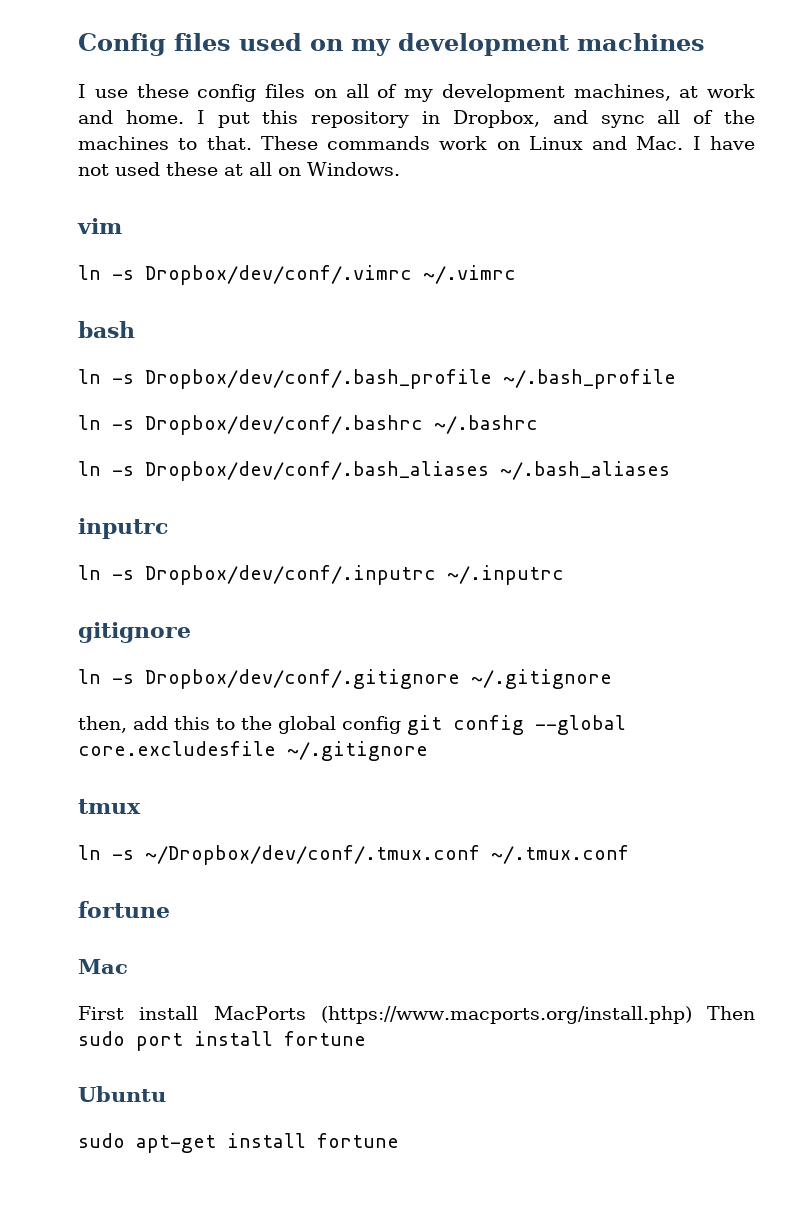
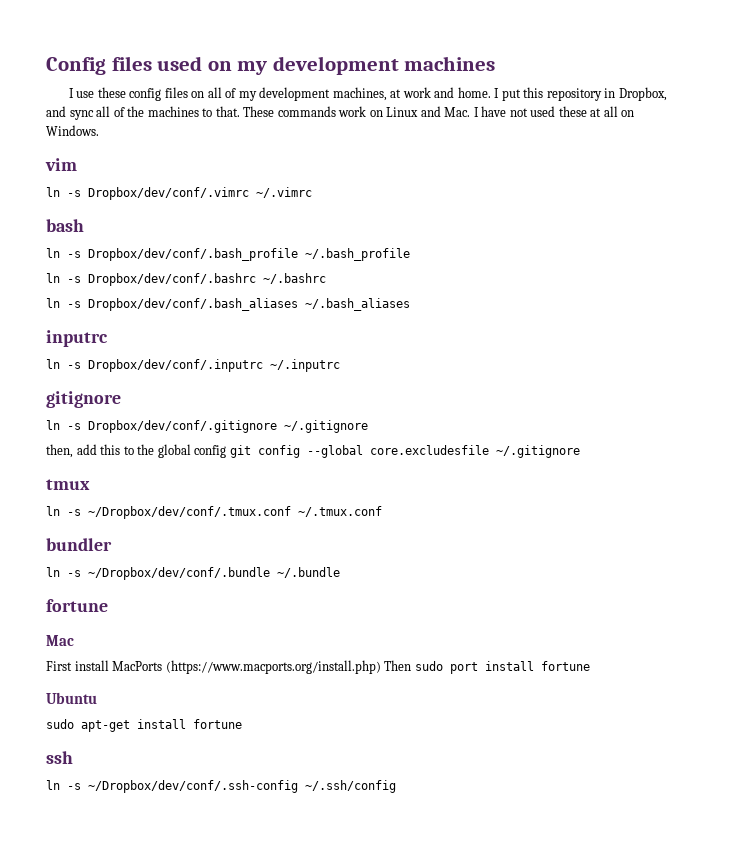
(629, 854) none -> [46,538,112,551] [46,567,340,580] // bundler // ln -s ~/Dropbox/dev/conf/.bundle ~/.bundle
(399, 1140) none -> [46,751,73,764] [46,780,396,793] // ssh // ln -s ~/Dropbox/dev/conf/.ssh-config ~/.ssh/config

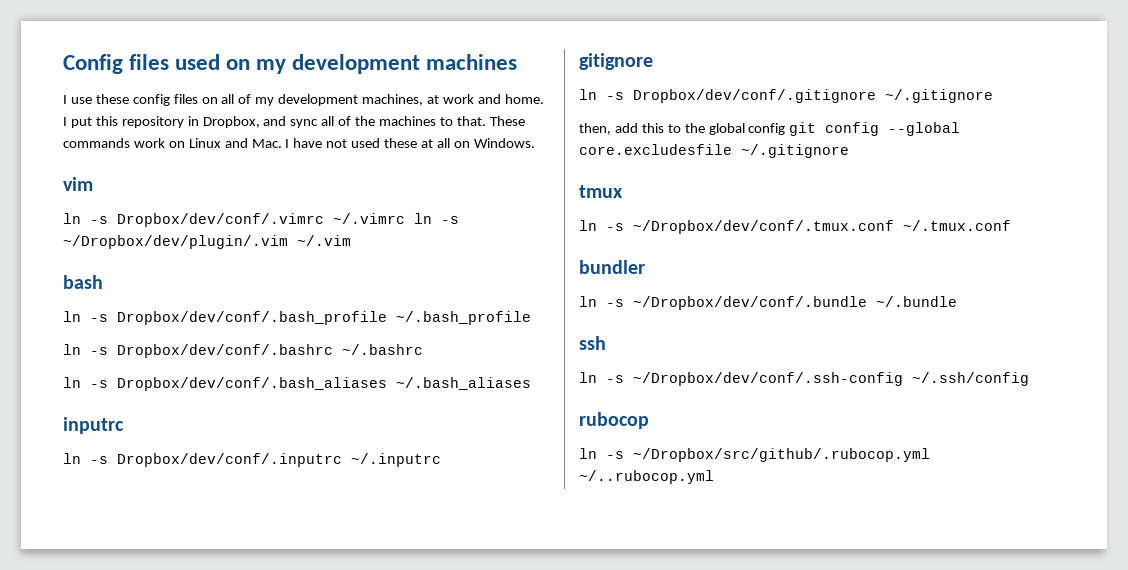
(312, 192) none -> [414,213,459,224] [63,235,351,249] ln -s ~/Dropbox/dev/plugin/.vim ~/.vim
[46,599,108,612] [46,635,74,646] [46,660,590,674] [46,692,97,704] [46,719,242,732] // fortune // Mac // First install MacPorts (https://www.macports.org/install.php) Then sudo port install fortune // Ubuntu // sudo apt-get install fortune -> (957, 301) none
(396, 786) none -> [579,412,649,429] [579,448,930,462] [579,470,714,484] // rubocop // ln -s ~/Dropbox/src/github/.rubocop.yml ~/..rubocop.yml

